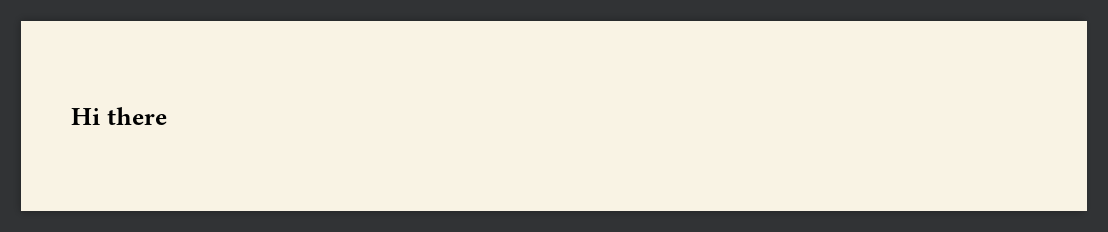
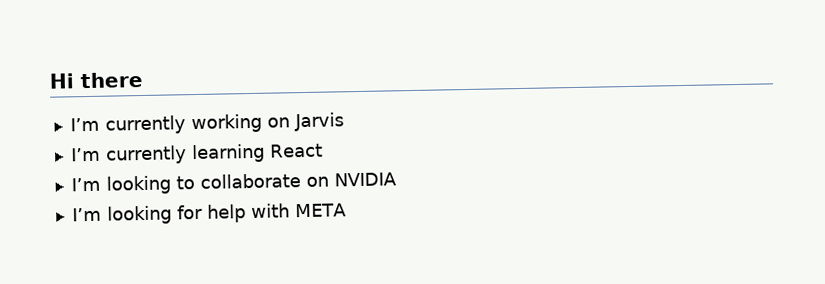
(167, 116) none -> [69,112,344,135] [70,143,323,165] [70,172,397,195] [71,203,347,225] // I’m currently working on Jarvis // I’m currently learning React // I’m looking to collaborate on NVIDIA // I’m looking for help with META

